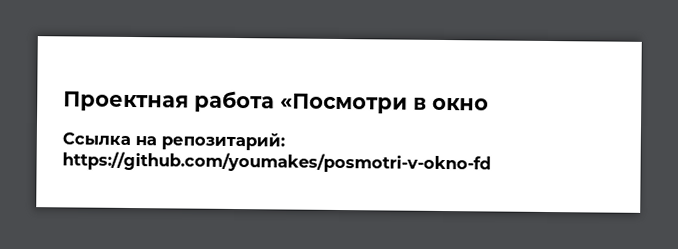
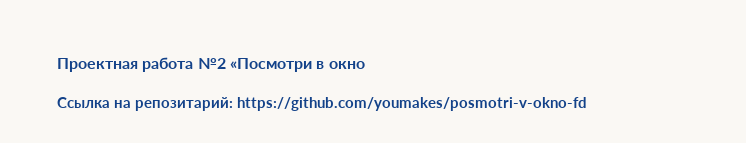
(275, 101) none -> [197,58,226,69] №2

